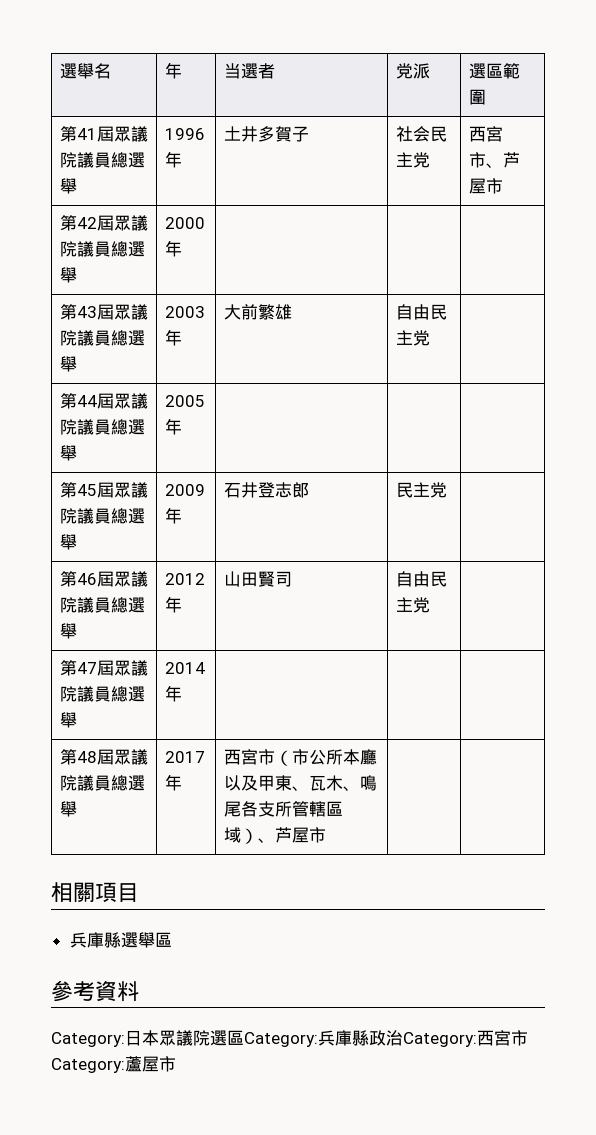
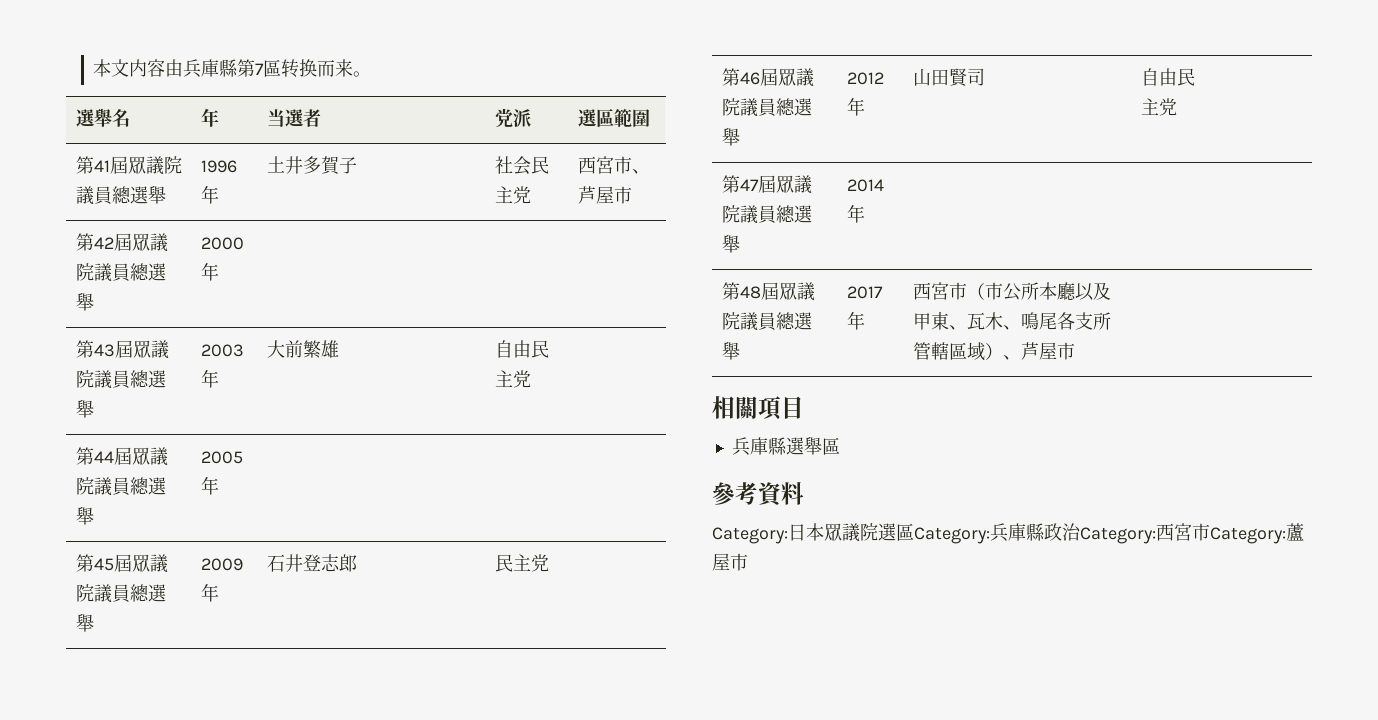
(59, 71) none -> [93,59,372,78] 本文内容由兵庫縣第7區转换而来。 //

